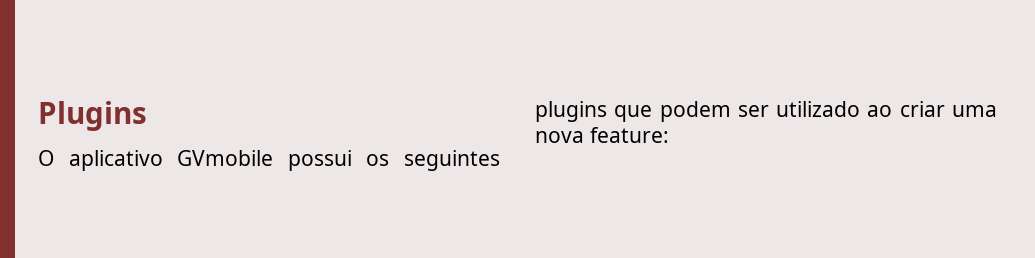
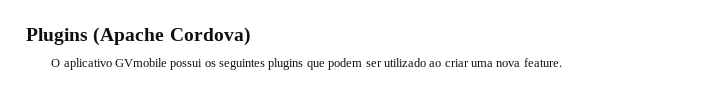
(147, 116) none -> [93,27,251,46] (Apache Cordova)
[589,127,669,143] feature: -> [523,58,562,67] feature.

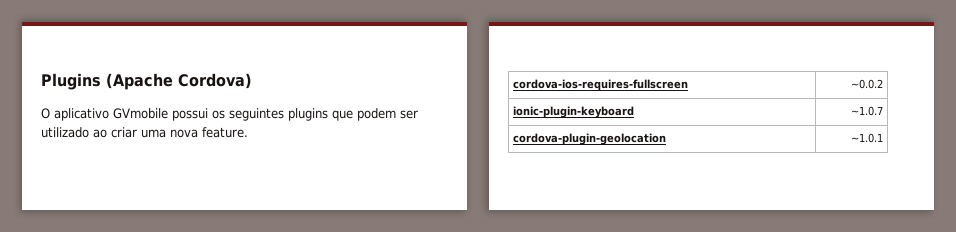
(562, 62) none -> [513,79,689,91] [850,79,883,89] [513,106,635,118] [850,106,883,116] [513,133,667,145] [850,133,883,143] // cordova-ios-requires-fullscreen | ~0.0.2 // ionic-plugin-keyboard | ~1.0.7 // cordova-plugin-geolocation | ~1.0.1

